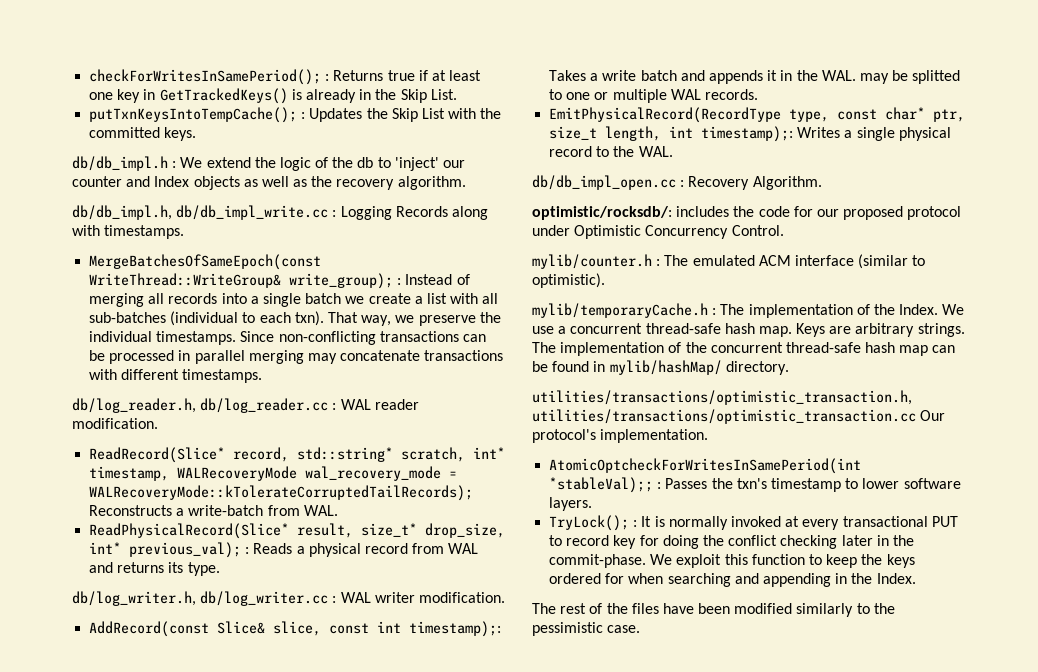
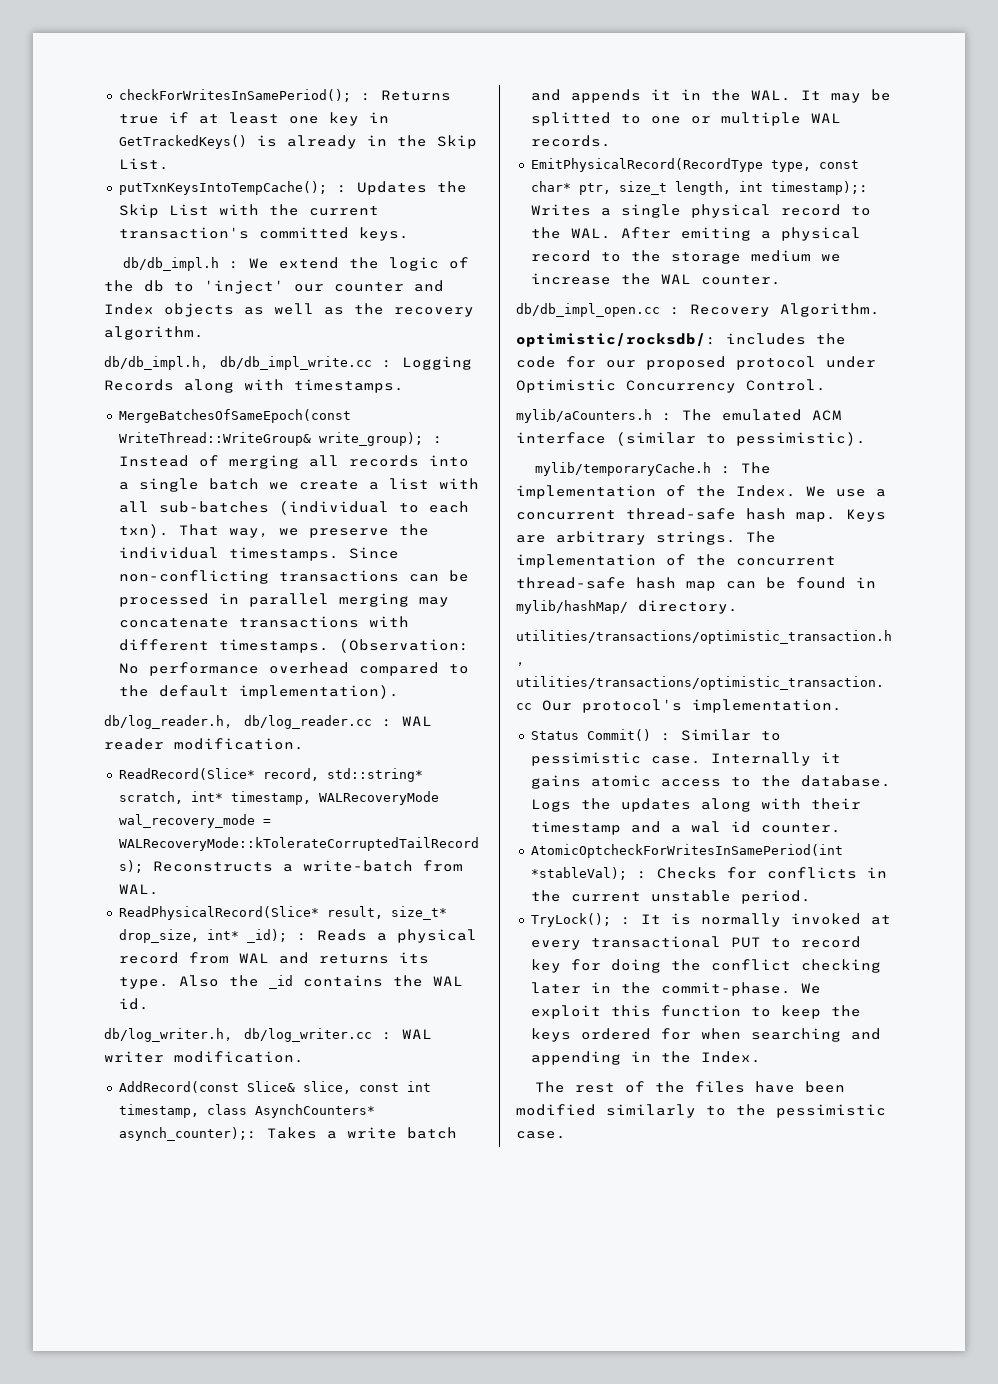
(502, 113) none -> [308,206,379,216] [118,227,249,239] current transaction's
(263, 376) none -> [338,639,469,653] [118,662,469,676] [118,685,399,699] (Observation: No performance overhead compared to the default implementation).
[129,542,242,558] previous_val); -> [246,929,287,943] _id);
(220, 569) none -> [178,975,463,989] [118,998,149,1010] Also the _id contains the WAL id.
[409,621,502,637] timestamp);: -> [118,1104,375,1118] [118,1127,257,1141] timestamp, class AsynchCounters* asynch_counter);:
(856, 75) none -> [800,90,821,100] It
(673, 151) none -> [620,227,861,241] [530,250,841,264] [530,273,781,285] After emiting a physical record to the storage medium we increase the WAL counter.
[532,254,652,269] mylib/counter.h -> [516,409,652,423] mylib/aCounters.h
[532,273,605,288] optimistic). -> [736,432,866,446] pessimistic).
[549,458,862,474] [549,477,961,493] [549,497,593,511] AtomicOptcheckForWritesInSamePeriod(int *stableVal);; : Passes the txn's timestamp to lower software layers. -> [530,729,781,741] [530,752,841,766] [530,775,891,789] [530,798,861,812] [530,821,841,835] [530,844,843,858] [530,867,887,880] [530,890,811,904] Status Commit() : Similar to pessimistic case. Internally it gains atomic access to the database. Logs the updates along with their timestamp and a wal id counter. // AtomicOptcheckForWritesInSamePeriod(int *stableVal); : Checks for conflicts in the current unstable period.

